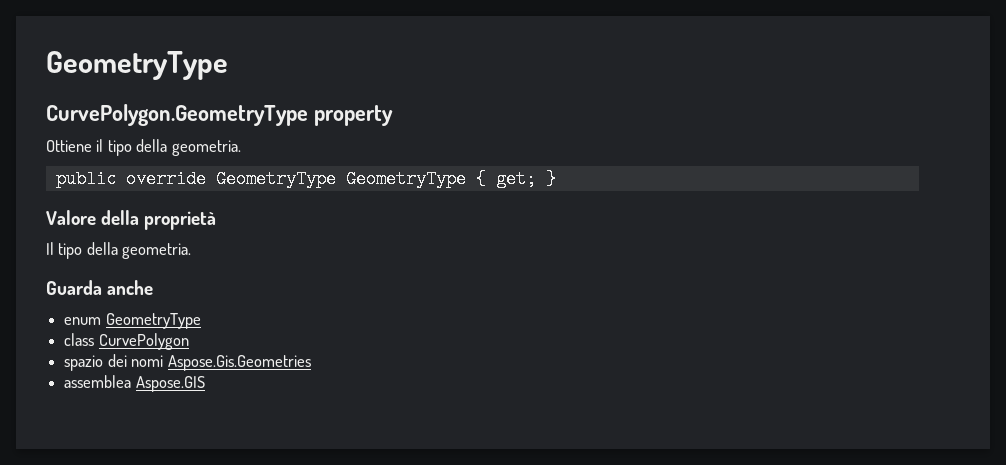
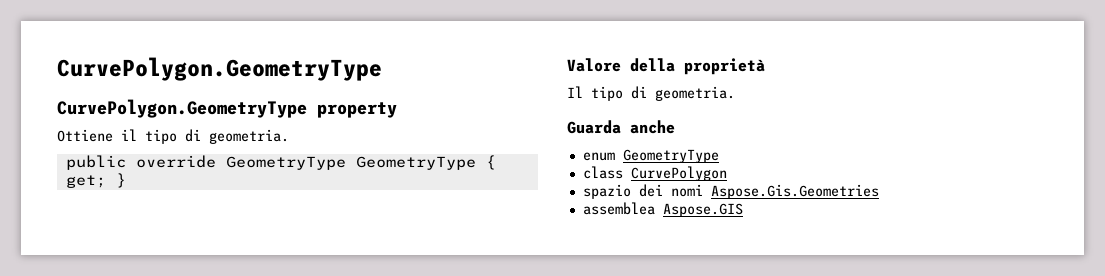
[46,51,228,80] GeometryType -> [57,57,382,81] CurvePolygon.GeometryType
[136,139,168,152] della -> [185,129,201,142] di
[86,242,118,255] della -> [631,86,647,99] di

